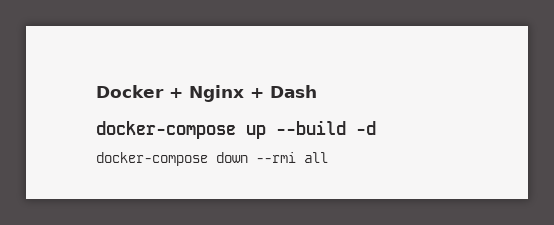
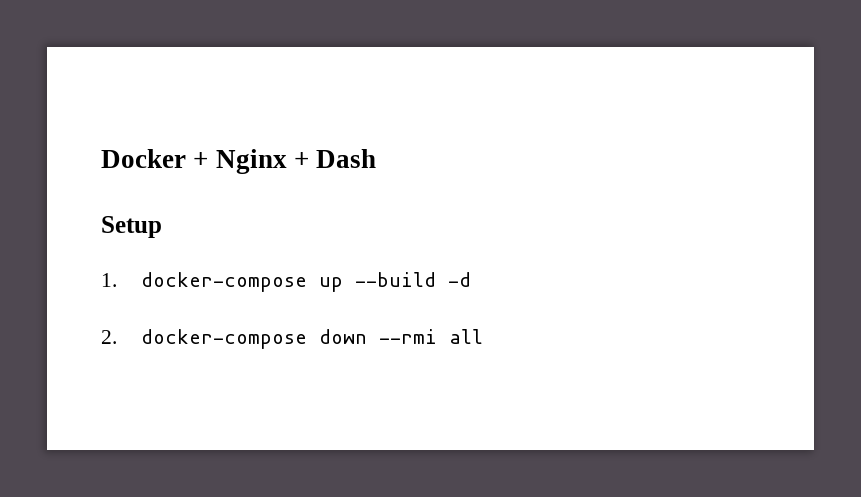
(317, 91) none -> [101,216,162,238] [101,273,117,287] Setup // 1.
(376, 128) none -> [101,330,117,344] 2.

